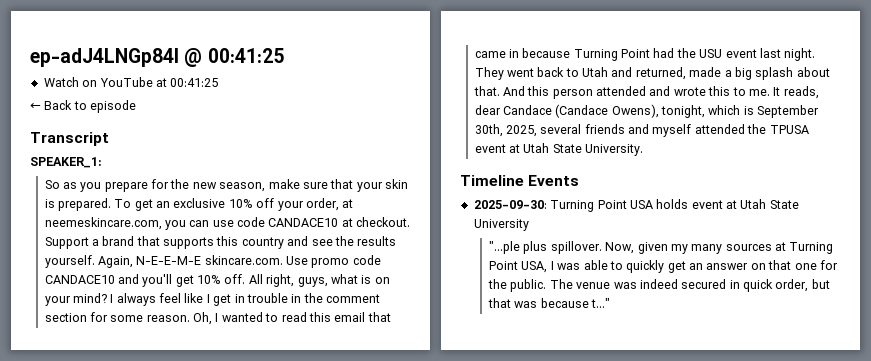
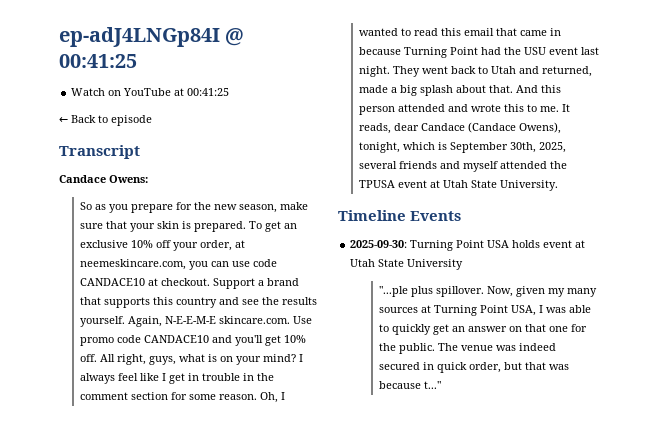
[30,157,102,168] SPEAKER_1: -> [59,175,148,183] Candace Owens:

